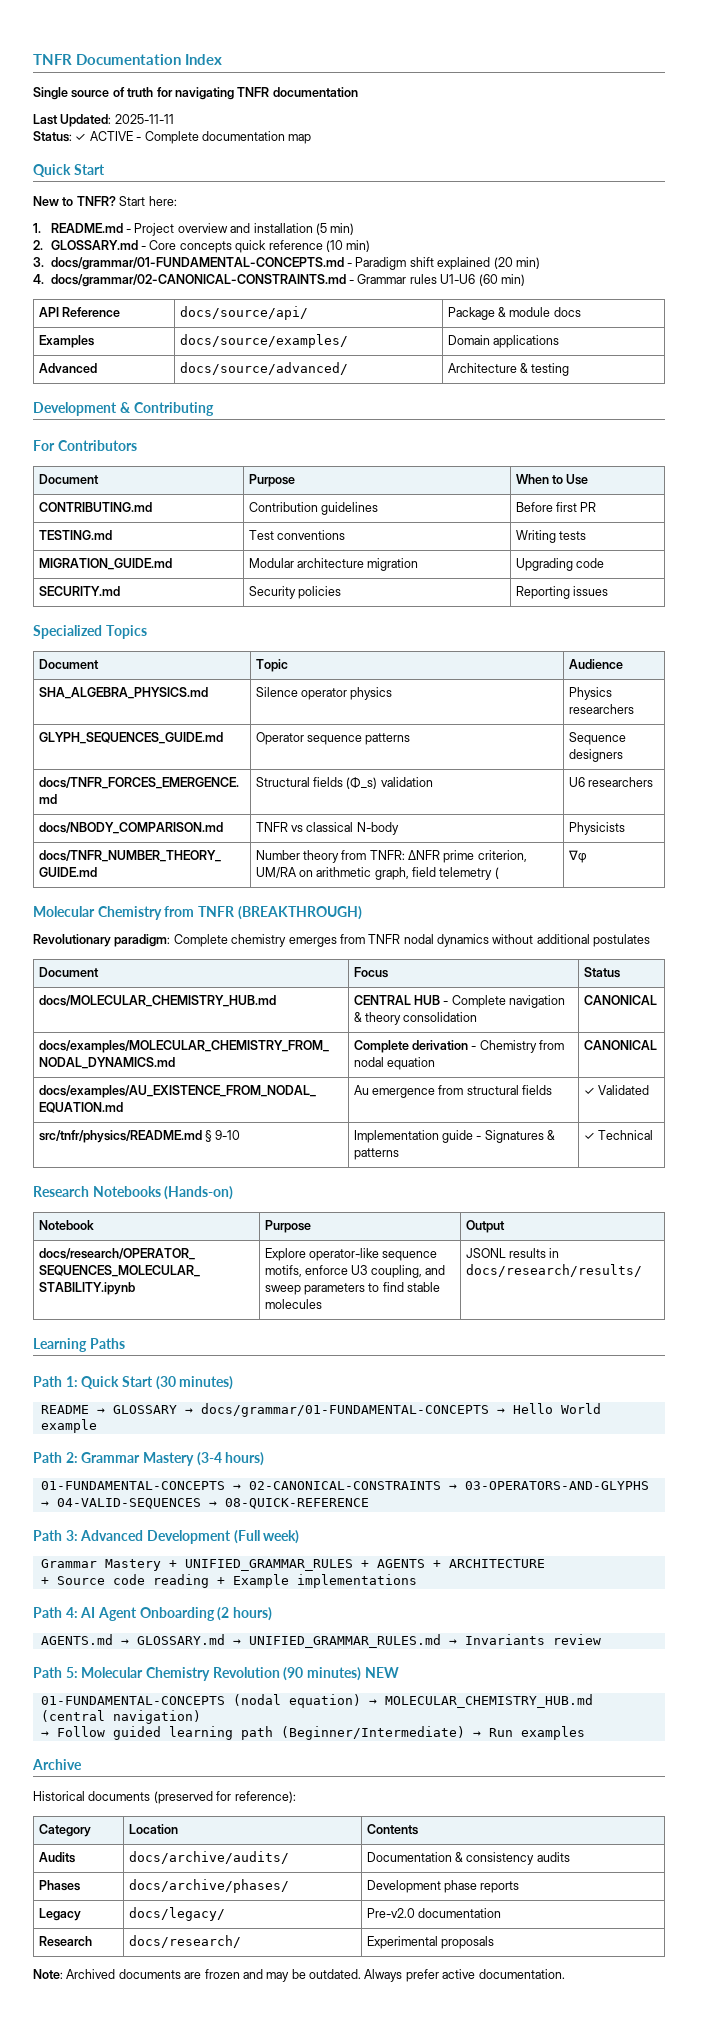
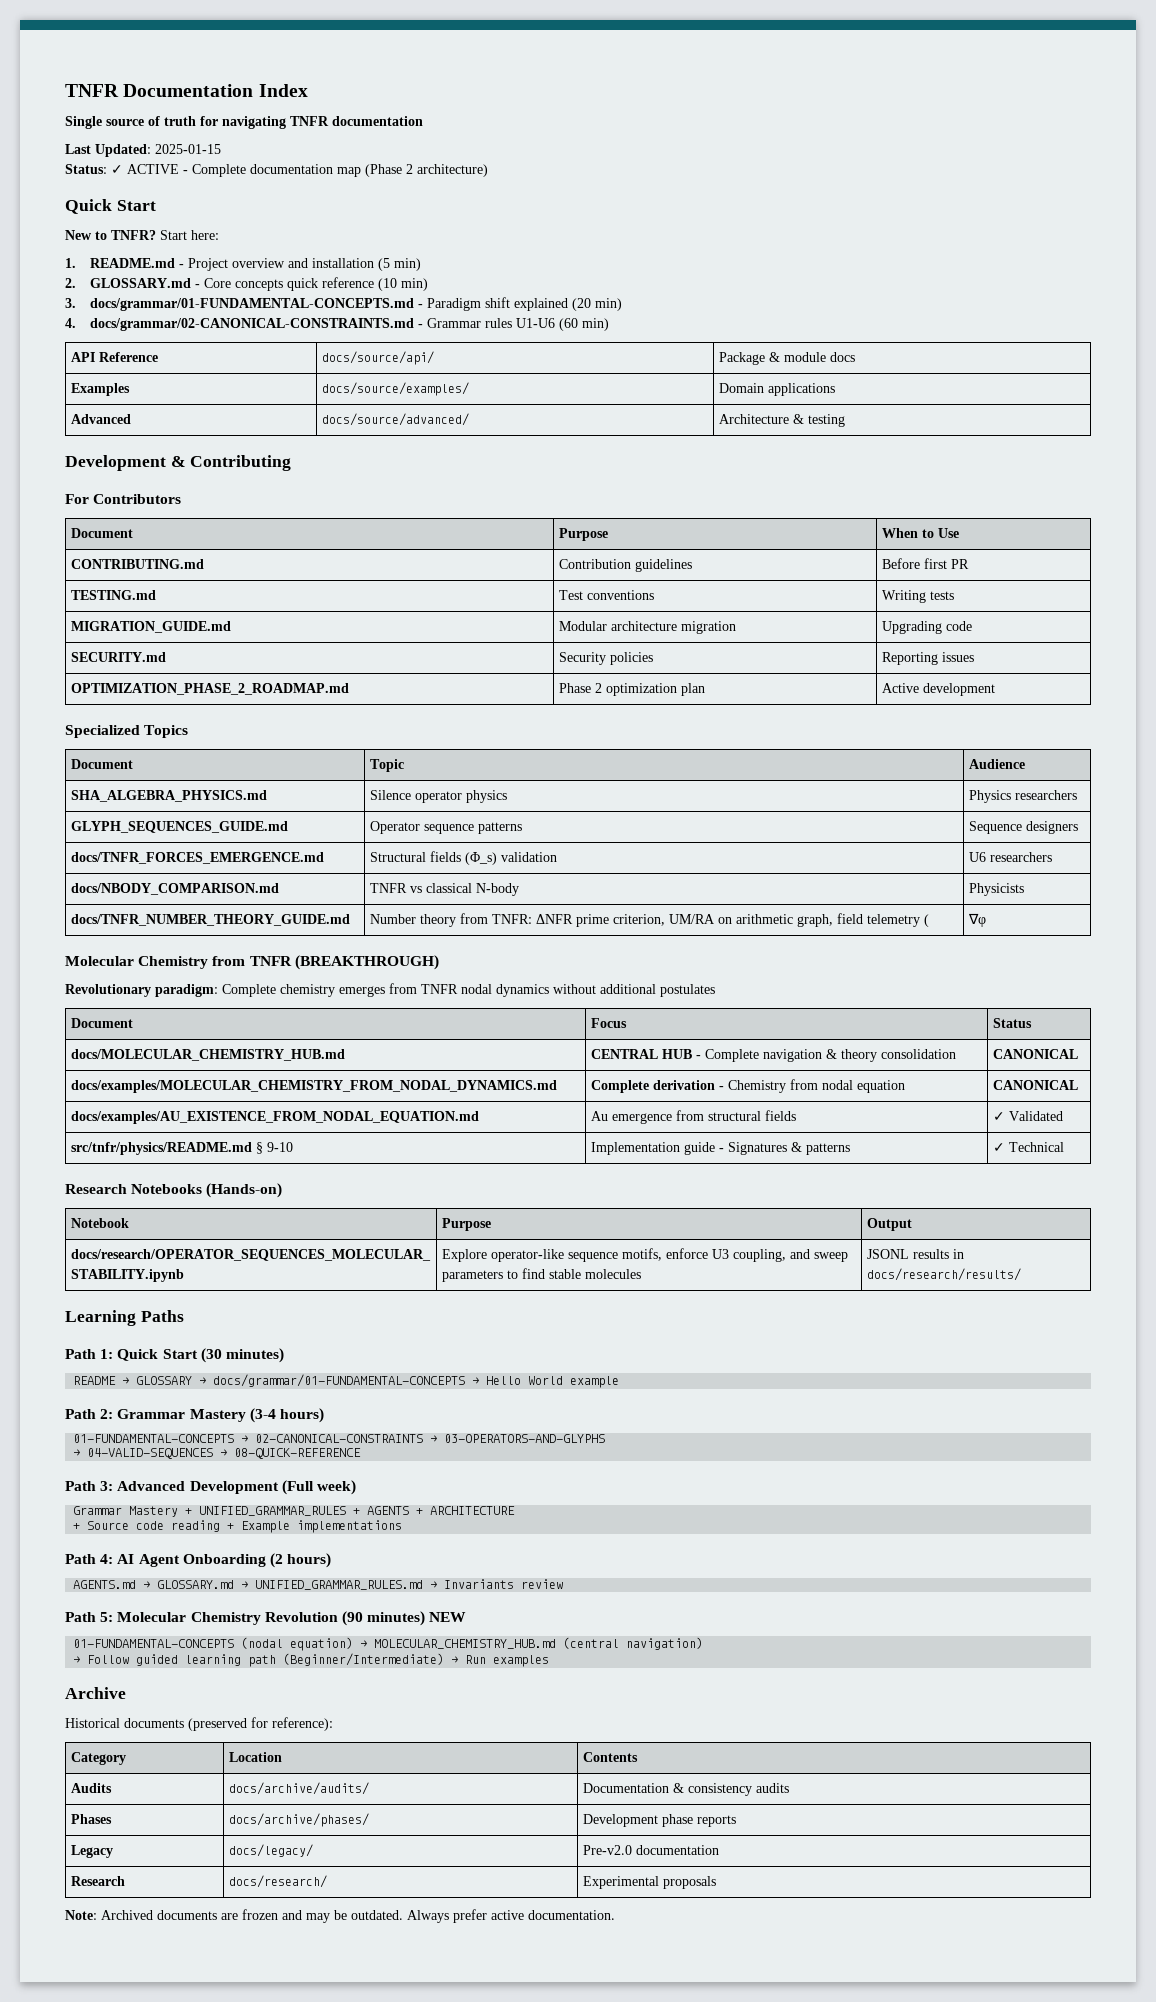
[114,114,174,124] 2025-11-11 -> [155,144,221,154] 2025-01-15
(312, 139) none -> [365,164,488,177] (Phase 2 architecture)
(608, 591) none -> [71,683,350,695] [559,683,706,696] [882,683,996,696] // OPTIMIZATION_PHASE_2_ROADMAP.md | Phase 2 optimization plan | Active development

